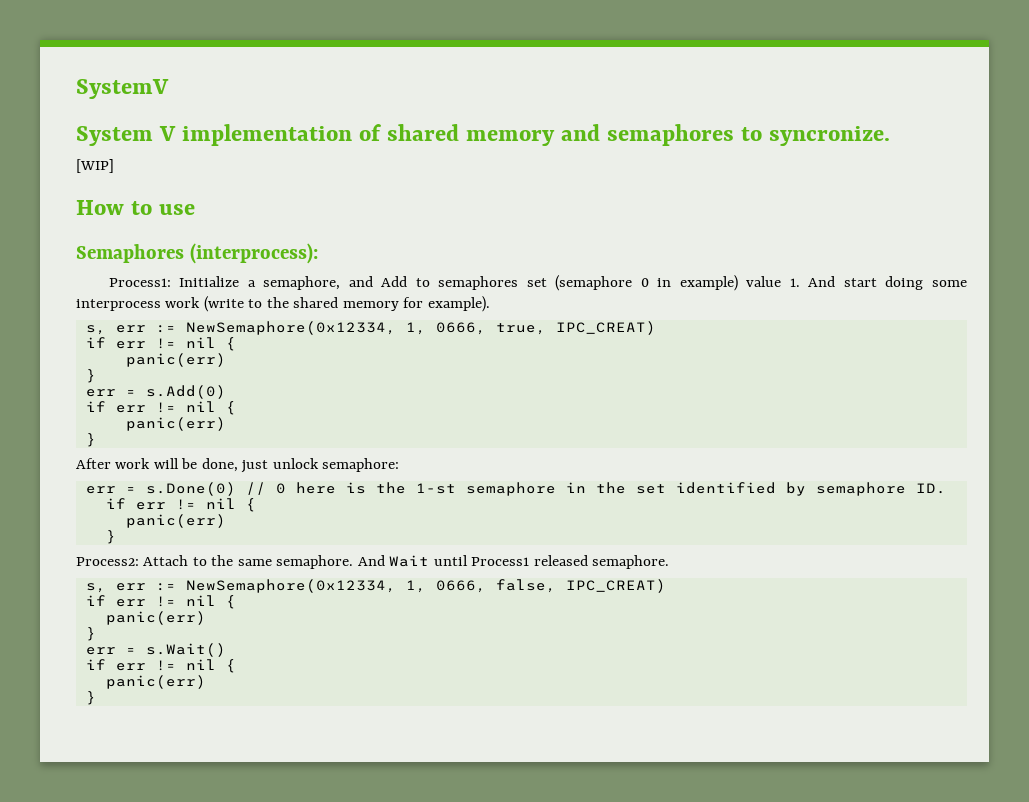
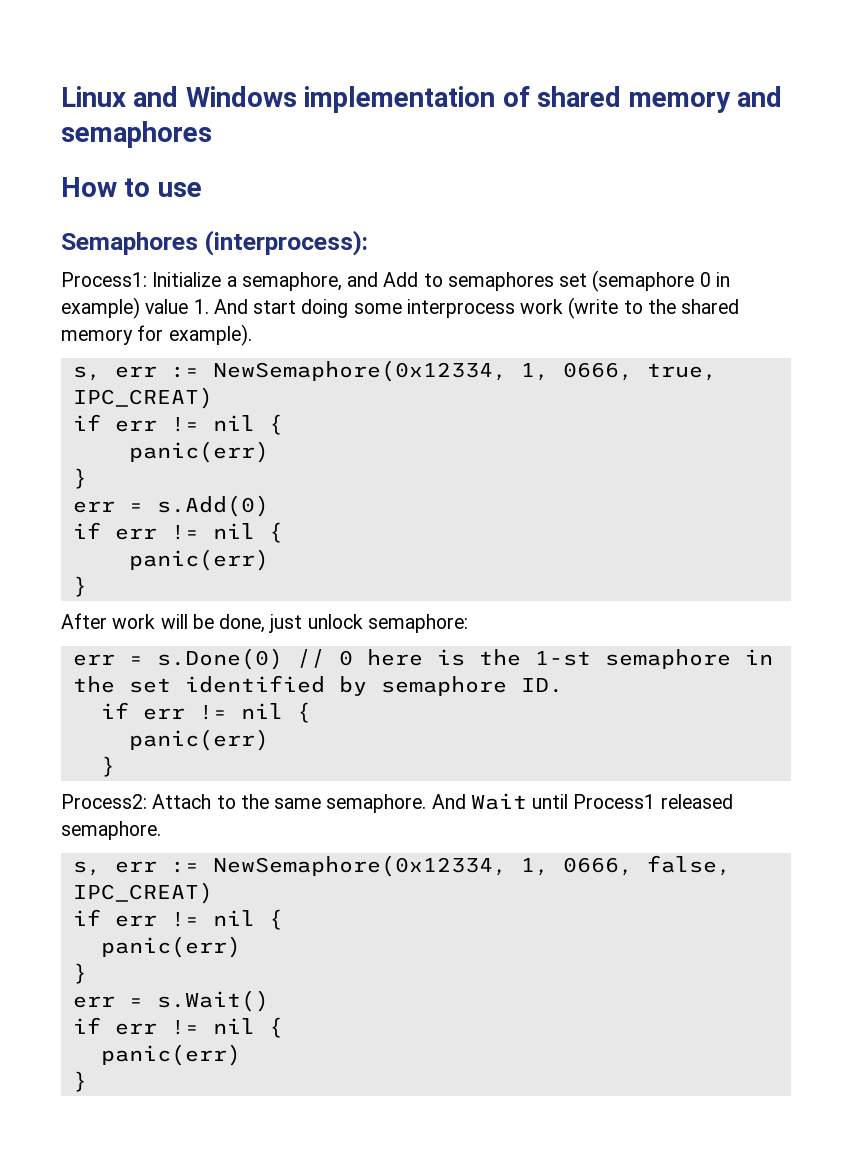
[76,79,169,99] [76,126,177,146] SystemV // System V -> [61,86,297,107] Linux and Windows
[741,126,891,146] [76,159,114,173] to syncronize. // [WIP] -> (212, 134) none

